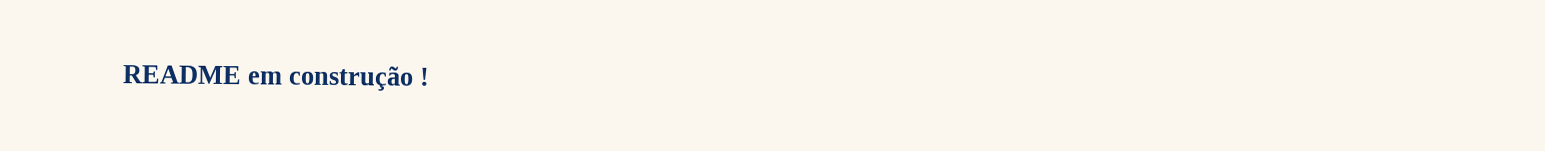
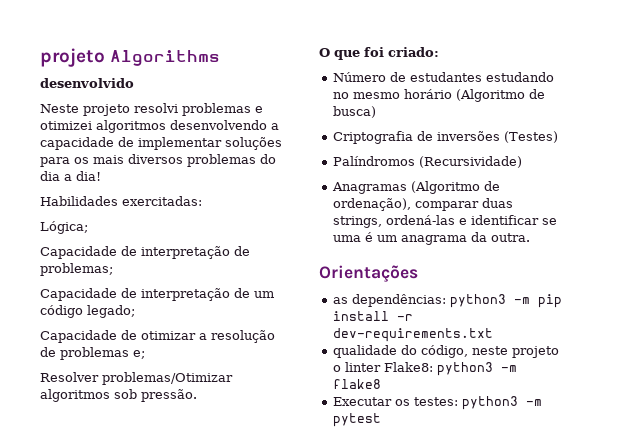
[122,65,431,92] README em construção ! -> [40,48,221,67] [40,78,134,88] [40,103,263,116] [40,120,279,133] [40,137,282,150] [40,154,276,167] [40,171,101,181] [40,196,202,206] [40,221,88,234] [40,246,250,259] [40,263,113,276] [40,288,274,301] [40,305,135,318] [40,330,275,343] [40,347,145,360] [40,372,233,385] [40,389,197,402] [319,47,439,60] [333,72,555,82] [333,89,546,102] [333,106,377,118] [333,131,559,144] [333,156,523,168] [332,181,501,194] [333,198,514,211] [333,215,558,228] [333,232,531,245] [319,265,418,283] [333,294,563,308] [333,311,414,321] [333,328,494,342] [333,345,560,358] [333,362,518,376] [333,379,382,389] [333,396,543,410] [333,413,382,427] projeto Algorithms // desenvolvido // Neste projeto resolvi problemas e otimizei algoritmos desenvolvendo a capacidade de implementar soluções para os mais diversos problemas do dia a dia! // Habilidades exercitadas: // Lógica; // Capacidade de interpretação de problemas; // Capacidade de interpretação de um código legado; // Capacidade de otimizar a resolução de problemas e; // Resolver problemas/Otimizar algoritmos sob pressão. // O que foi criado: // Número de estudantes estudando no mesmo horário (Algoritmo de busca) // Criptografia de inversões (Testes) // Palíndromos (Recursividade) // Anagramas (Algoritmo de ordenação), comparar duas strings, ordená-las e identificar se uma é um anagrama da outra. // Orientações // as dependências: python3 -m pip install -r dev-requirements.txt // qualidade do código, neste projeto o linter Flake8: python3 -m flake8 // Executar os testes: python3 -m pytest

